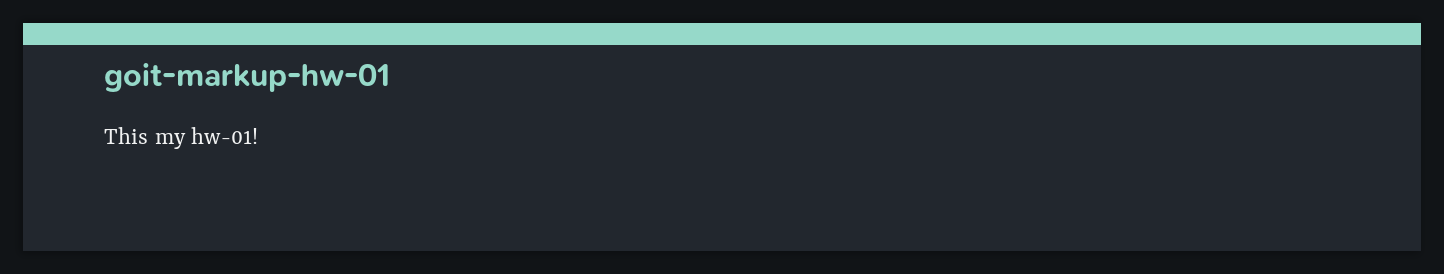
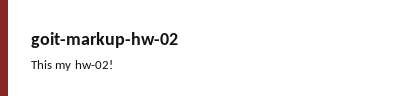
[104,63,390,92] goit-markup-hw-01 -> [31,32,178,48] goit-markup-hw-02
[191,127,259,144] hw-01! -> [74,60,113,69] hw-02!

